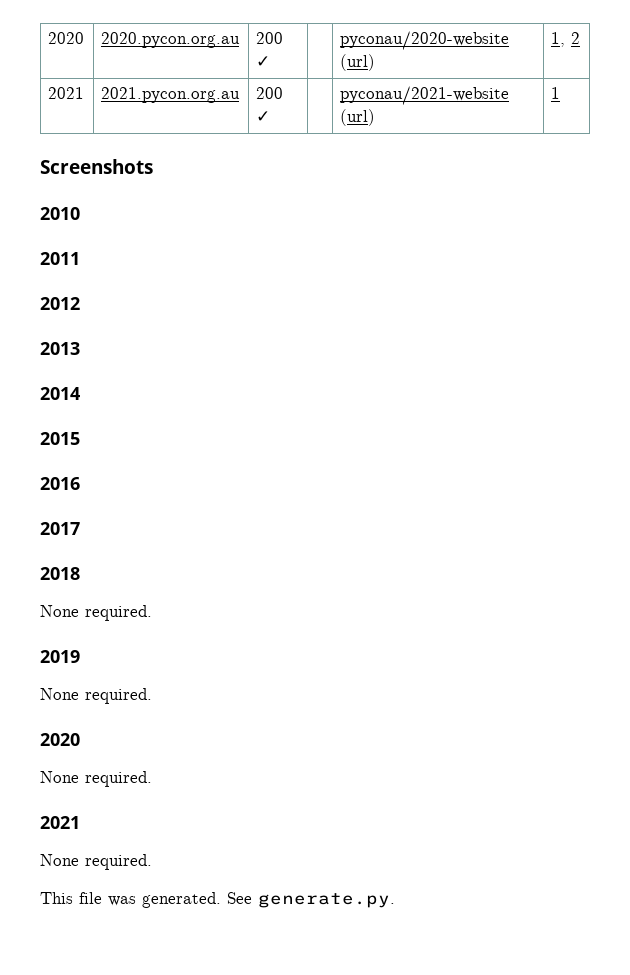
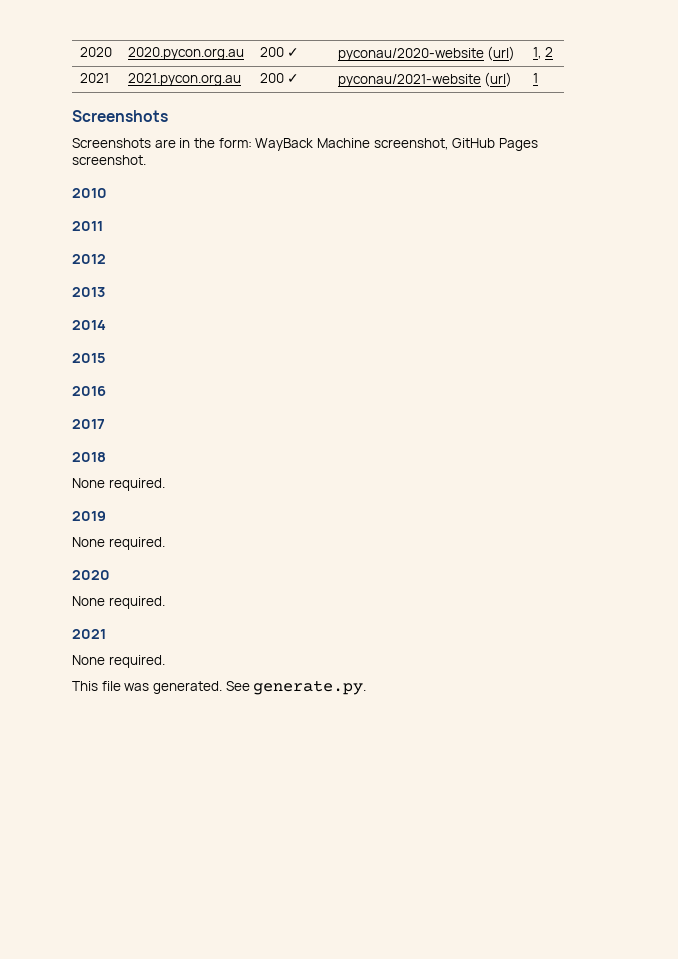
(153, 166) none -> [72,138,538,151] [72,155,146,165] // Screenshots are in the form: WayBack Machine screenshot, GitHub Pages screenshot.

